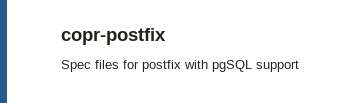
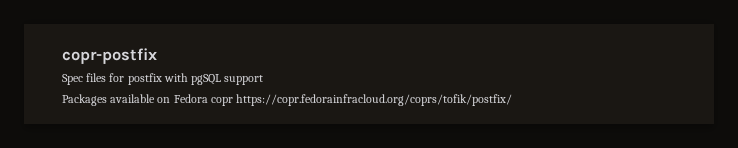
(299, 66) none -> [62,94,513,106] // Packages available on Fedora copr https://copr.fedorainfracloud.org/coprs/tofik/postfix/

